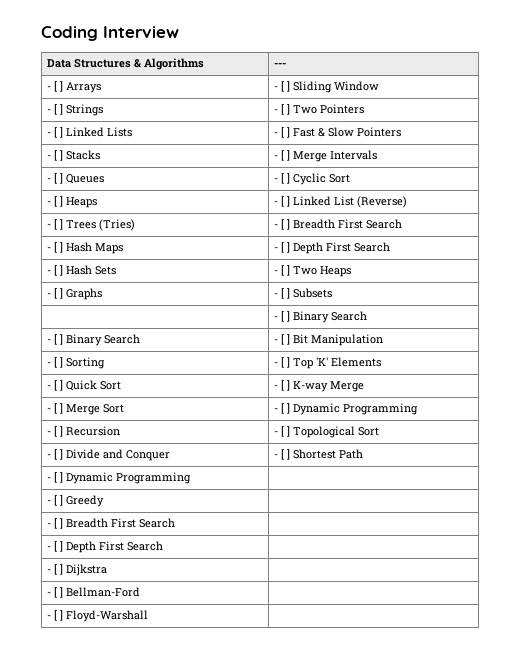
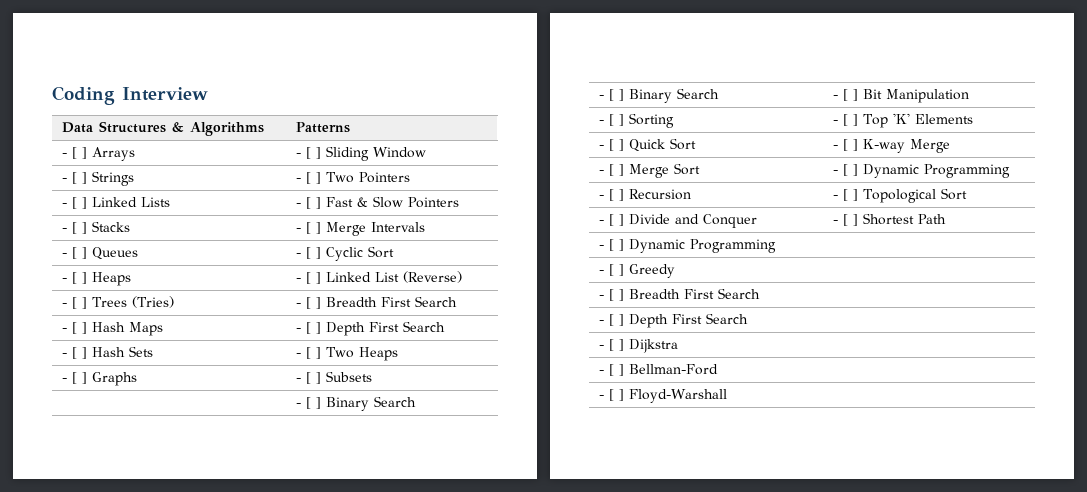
[273,63,286,67] --- -> [296,122,351,133] Patterns

